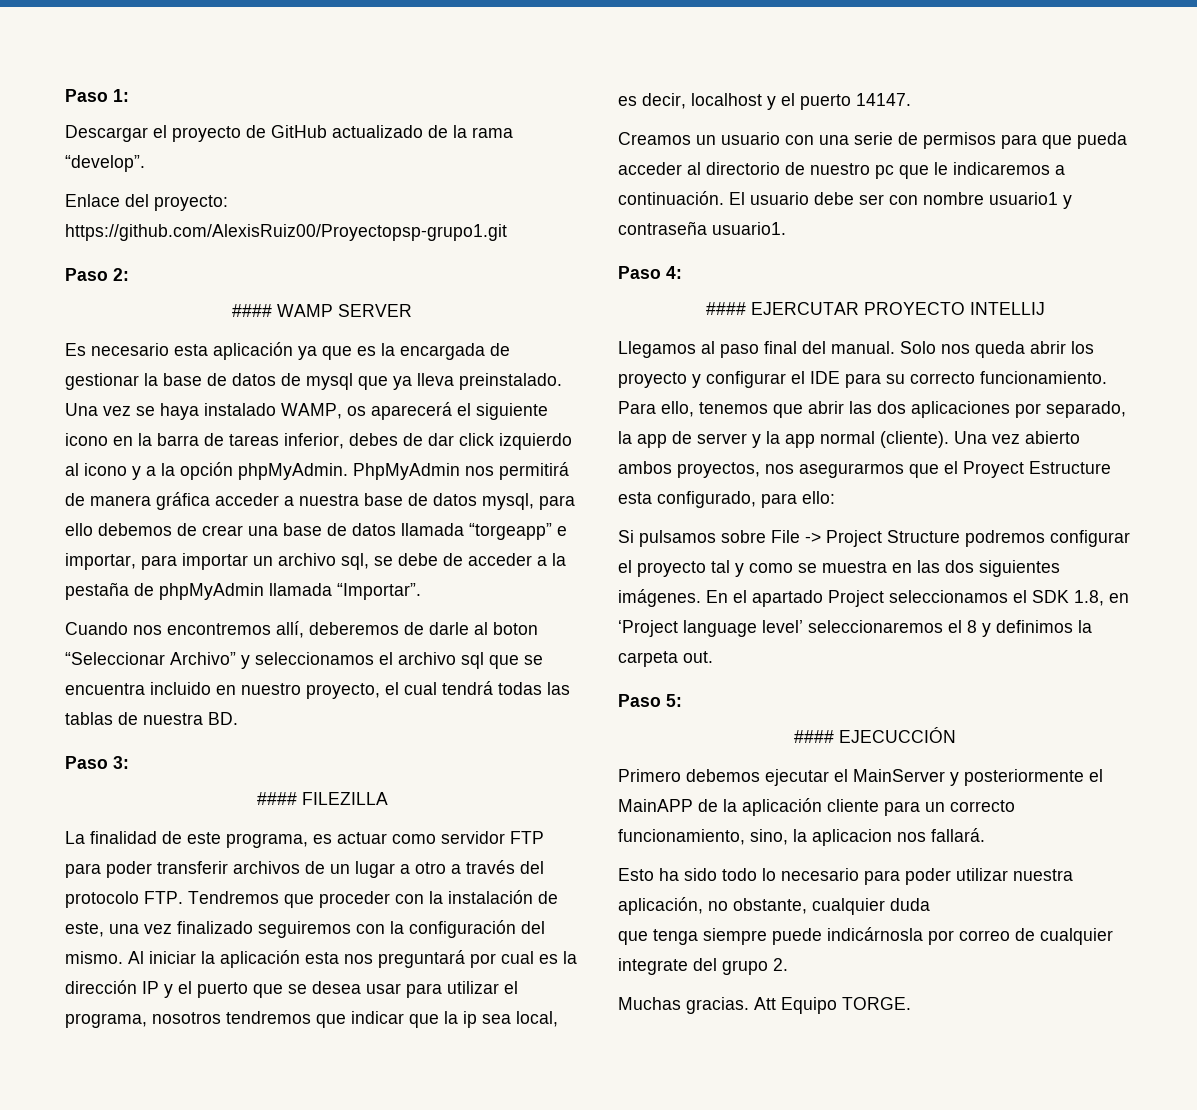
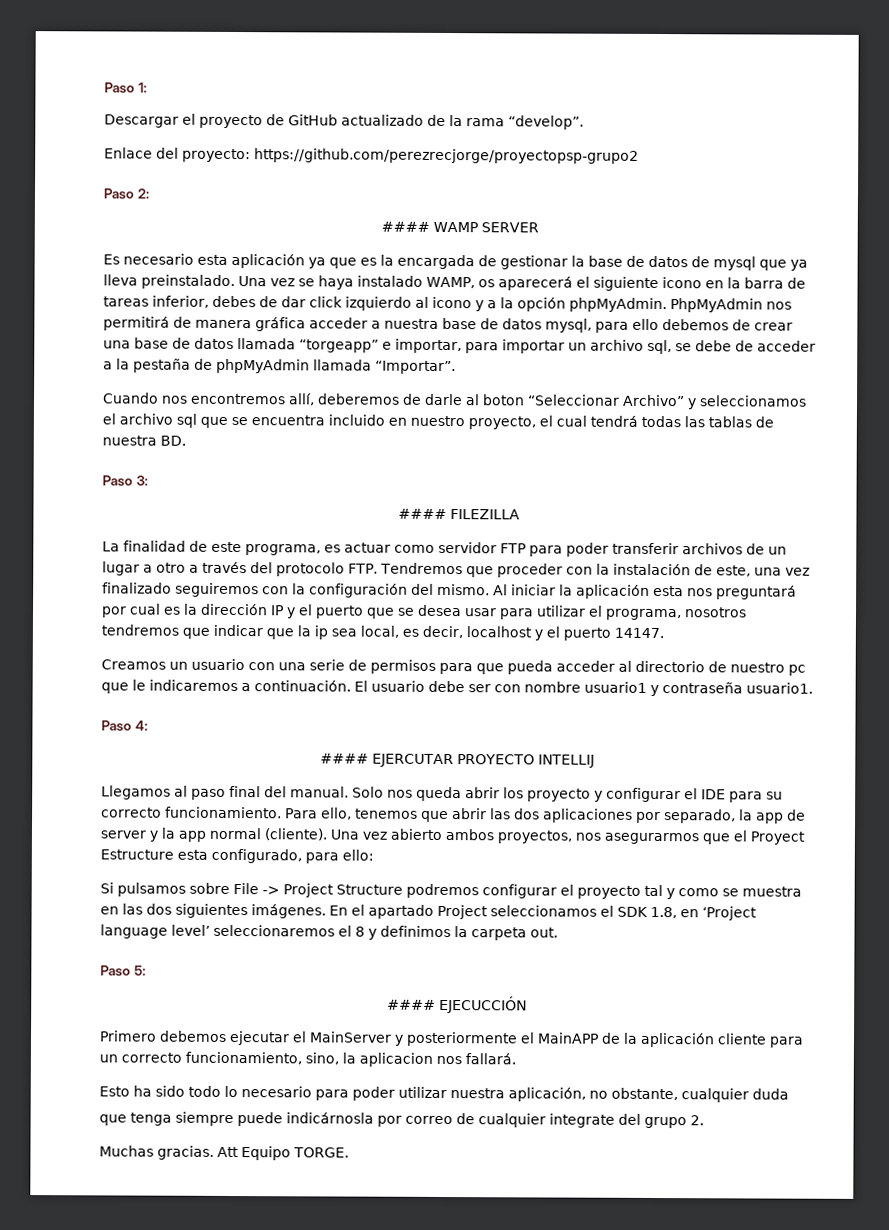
[65,224,507,241] https://github.com/AlexisRuiz00/Proyectopsp-grupo1.git -> [254,148,639,164] https://github.com/perezrecjorge/proyectopsp-grupo2

